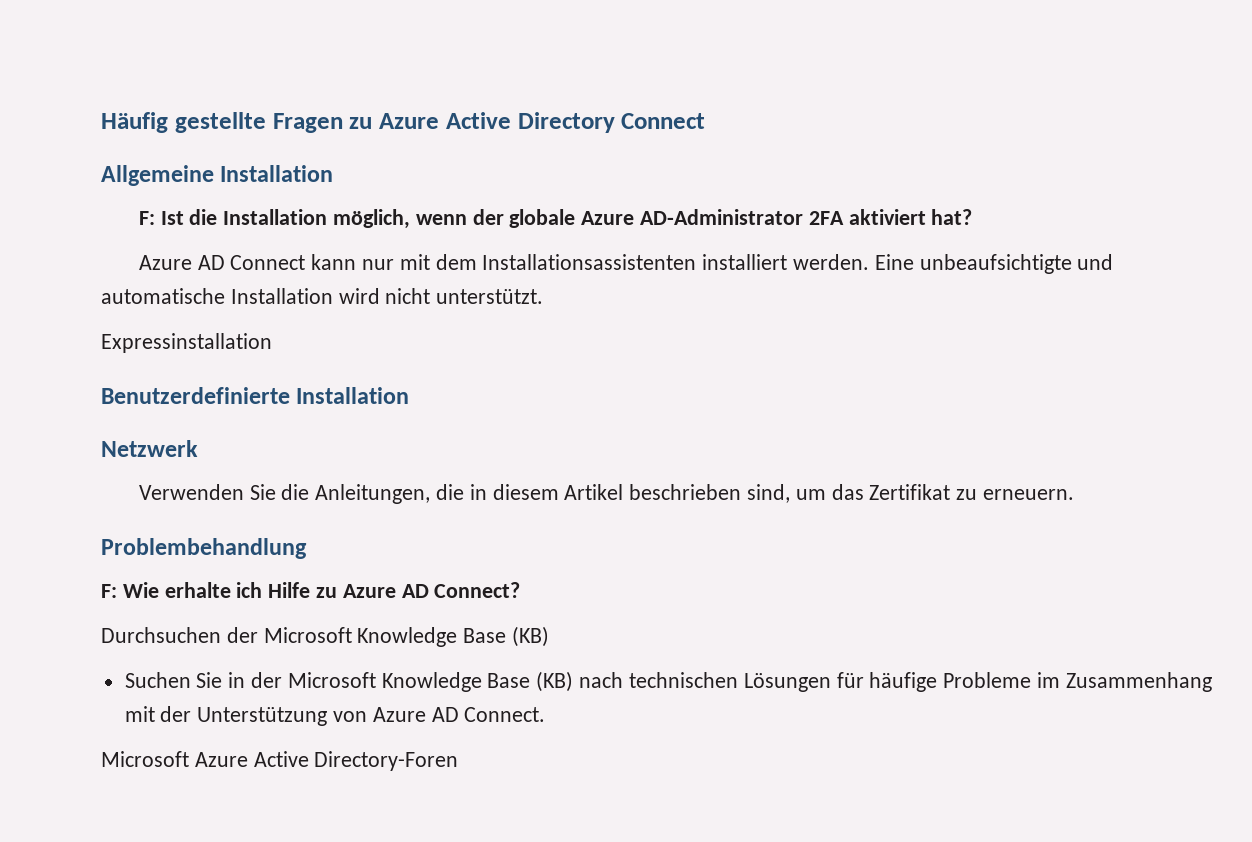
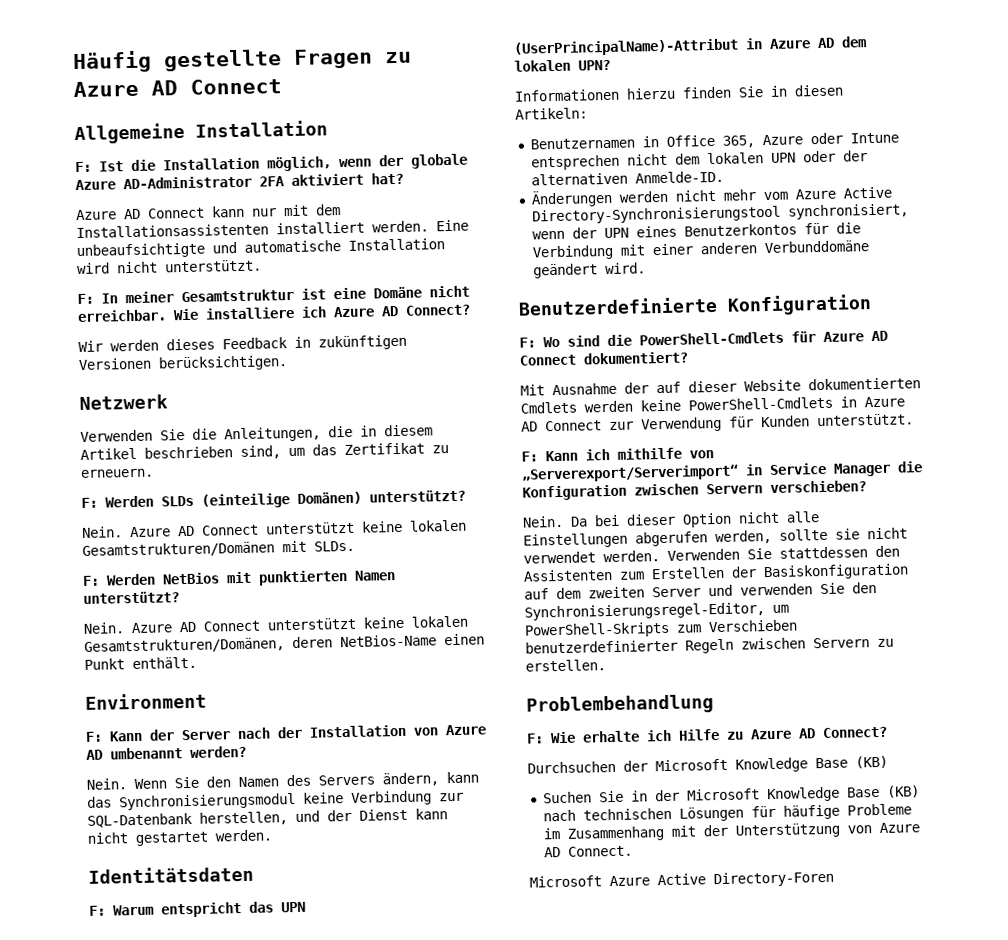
[445,112,615,133] Active Directory -> [151,80,178,96] AD
[101,333,272,353] [101,387,410,404] Expressinstallation // Benutzerdefinierte Installation -> [77,285,470,305] [77,304,471,323] [78,334,407,352] [78,355,288,372] F: In meiner Gesamtstruktur ist eine Domäne nicht erreichbar. Wie installiere ich Azure AD Connect? // Wir werden dieses Feedback in zukünftigen Versionen berücksichtigen.
(1074, 494) none -> [81,489,466,509] [81,519,467,538] [82,540,355,558] [82,569,396,586] [83,591,180,604] [83,615,468,634] [84,633,485,654] [84,656,197,670] [85,692,207,710] [85,724,486,742] [86,745,247,760] [86,771,479,790] [87,790,464,811] [87,808,448,828] [87,829,272,847] [88,865,254,884] [89,901,306,918] [513,36,867,57] [514,59,611,72] [514,84,844,102] [515,107,588,120] [529,132,899,150] [530,150,868,171] [530,170,724,186] [530,186,892,208] [531,203,909,225] [531,222,861,240] [531,240,869,261] [532,262,646,279] [518,294,872,316] [519,330,888,348] [519,351,689,366] [520,377,921,396] [520,396,905,414] [521,413,914,433] [521,447,714,462] [521,461,923,483] [522,480,867,501] [522,511,820,528] [523,527,908,549] [523,545,900,564] [523,563,909,582] [524,582,877,600] [524,602,789,621] [524,619,798,639] [525,637,894,654] [525,659,606,672] // F: Werden SLDs (einteilige Domänen) unterstützt? // Nein. Azure AD Connect unterstützt keine lokalen Gesamtstrukturen/Domänen mit SLDs. // F: Werden NetBios mit punktierten Namen unterstützt? // Nein. Azure AD Connect unterstützt keine lokalen Gesamtstrukturen/Domänen, deren NetBios-Name einen Punkt enthält. // Environment // F: Kann der Server nach der Installation von Azure AD umbenannt werden? // Nein. Wenn Sie den Namen des Servers ändern, kann das Synchronisierungsmodul keine Verbindung zur SQL-Datenbank herstellen, und der Dienst kann nicht gestartet werden. // Identitätsdaten // F: Warum entspricht das UPN (UserPrincipalName)-Attribut in Azure AD dem lokalen UPN? // Informationen hierzu finden Sie in diesen Artikeln: // Benutzernamen in Office 365, Azure oder Intune entsprechen nicht dem lokalen UPN oder der alternativen Anmelde-ID. // Änderungen werden nicht mehr vom Azure Active Directory-Synchronisierungstool synchronisiert, wenn der UPN eines Benutzerkontos für die Verbindung mit einer anderen Verbunddomäne geändert wird. // Benutzerdefinierte Konfiguration // F: Wo sind die PowerShell-Cmdlets für Azure AD Connect dokumentiert? // Mit Ausnahme der auf dieser Website dokumentierten Cmdlets werden keine PowerShell-Cmdlets in Azure AD Connect zur Verwendung für Kunden unterstützt. // F: Kann ich mithilfe von „Serverexport/Serverimport“ in Service Manager die Konfiguration zwischen Servern verschieben? // Nein. Da bei dieser Option nicht alle Einstellungen abgerufen werden, sollte sie nicht verwendet werden. Verwenden Sie stattdessen den Assistenten zum Erstellen der Basiskonfiguration auf dem zweiten Server und verwenden Sie den Synchronisierungsregel-Editor, um PowerShell-Skripts zum Verschieben benutzerdefinierter Regeln zwischen Servern zu erstellen.

